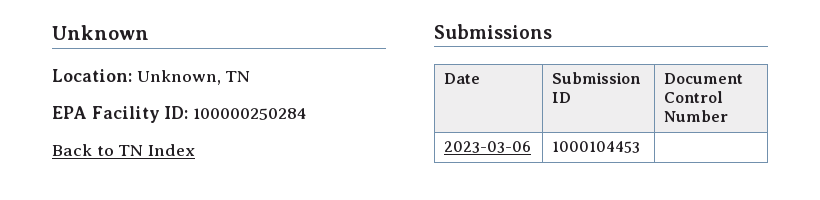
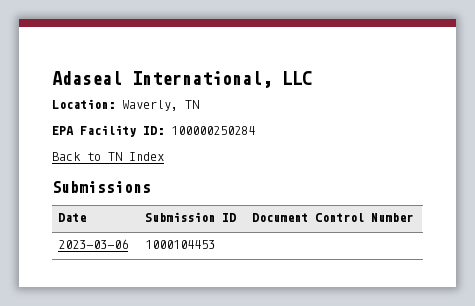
[52,25,149,40] Unknown -> [52,71,312,88] Adaseal International, LLC
[136,70,221,85] Unknown, -> [122,100,178,111] Waverly,

